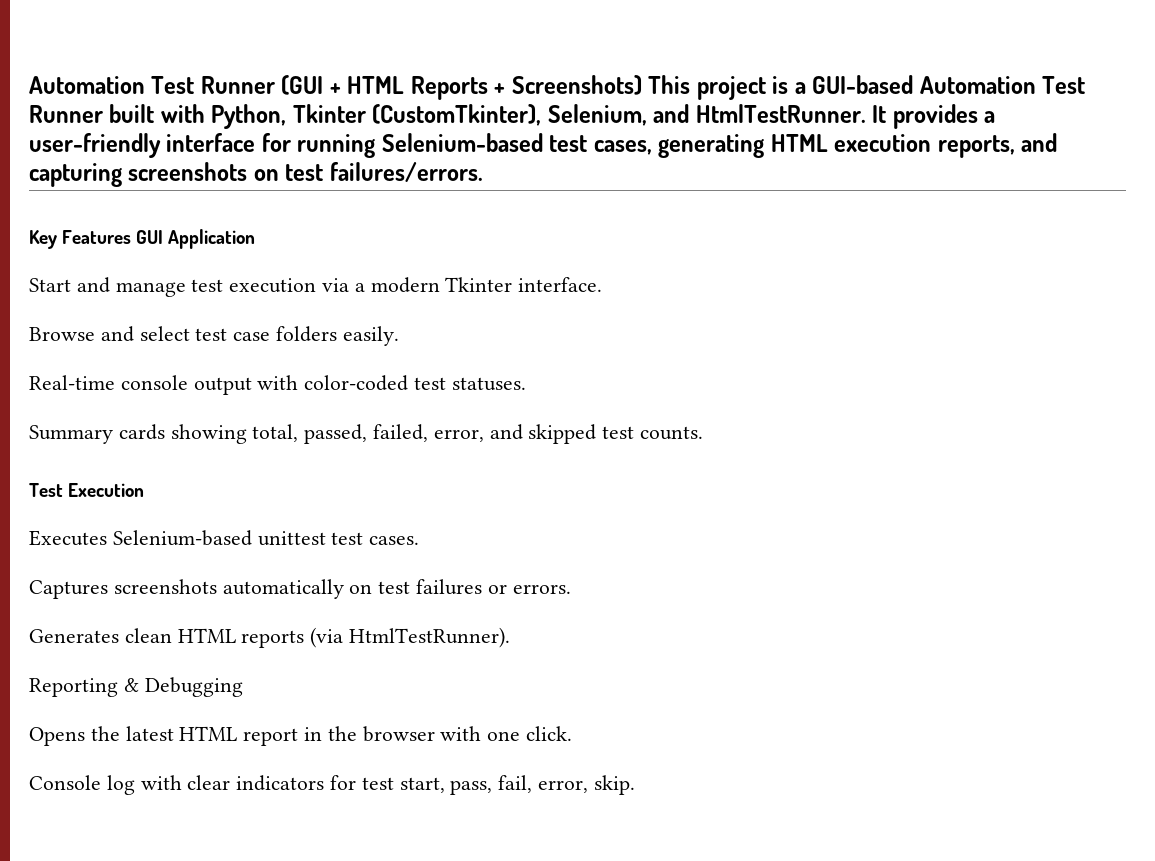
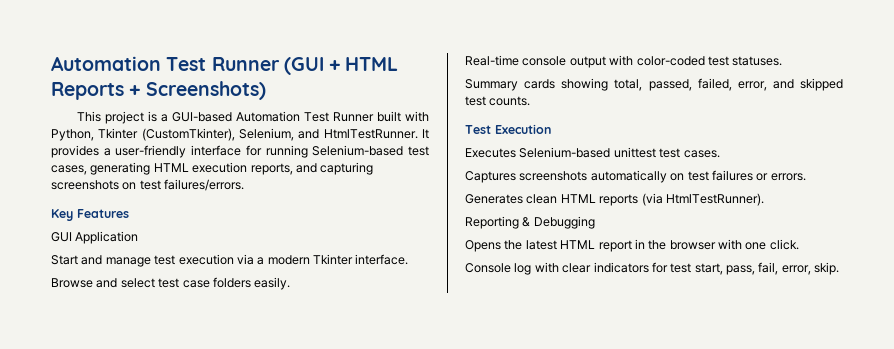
(642, 85) none -> (266, 90) //
(132, 237) none -> (129, 213) //

